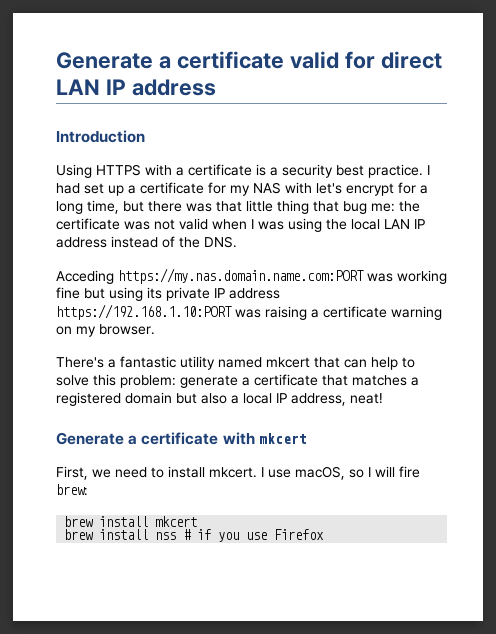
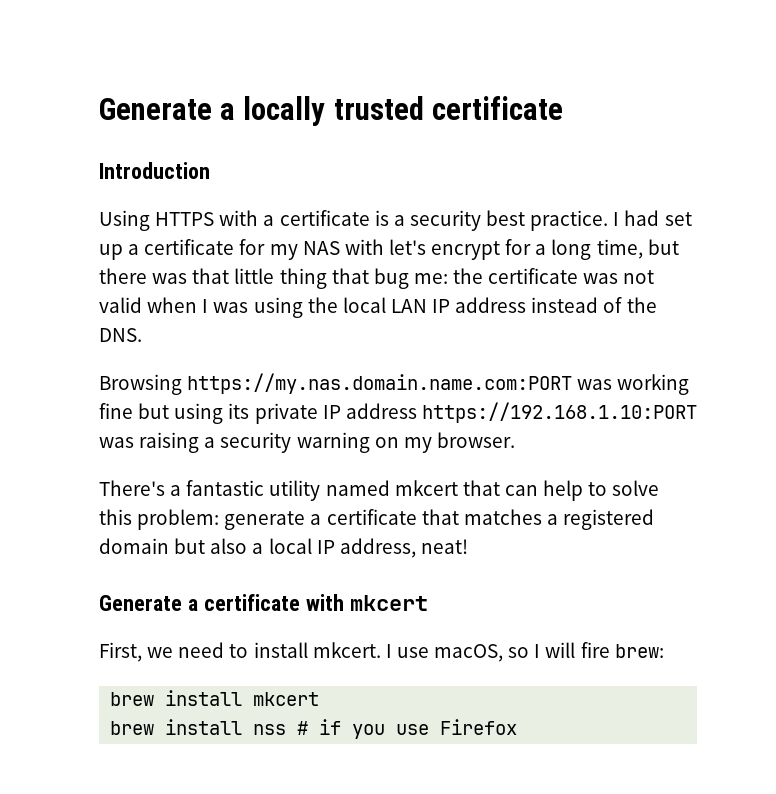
[56,51,442,69] [56,79,216,96] Generate a certificate valid for direct LAN IP address -> [99,96,563,126] Generate a locally trusted certificate
[56,270,114,284] Acceding -> [99,374,182,395] Browsing
[323,306,387,318] certificate -> [220,432,292,453] security

